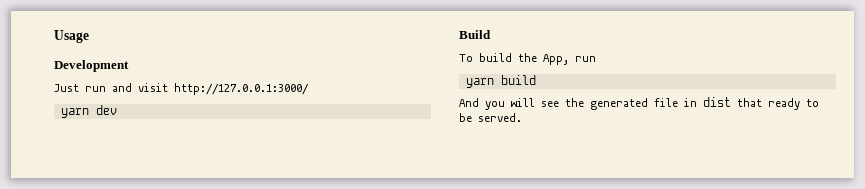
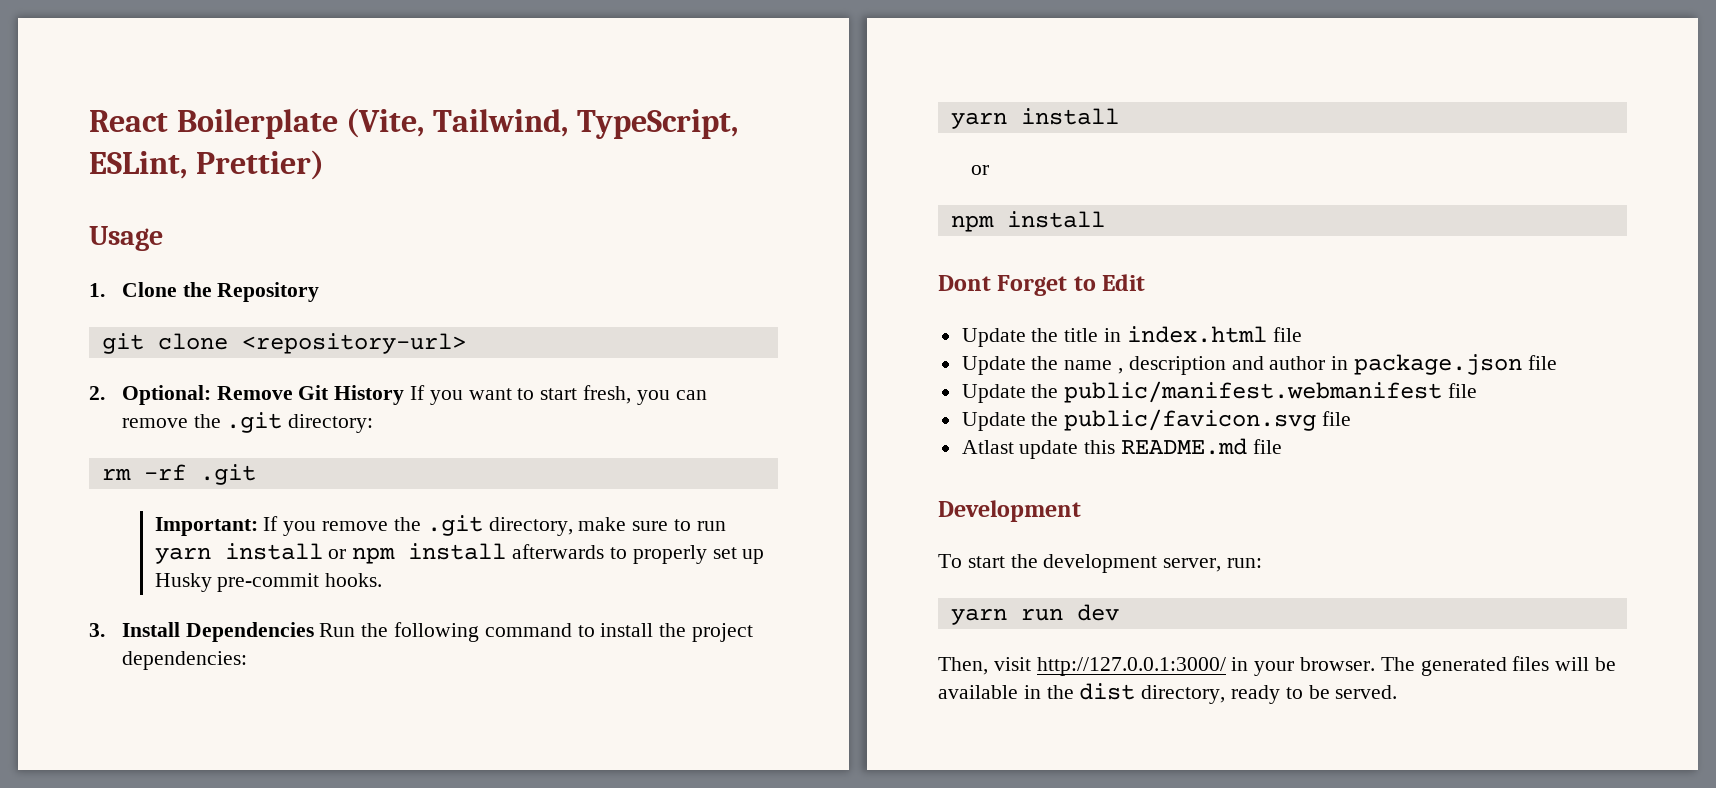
[54,30,89,43] [54,60,129,72] [54,83,309,95] [60,105,117,118] [459,30,491,39] [459,53,596,65] [465,75,536,88] [459,97,762,110] Usage // Development // Just run and visit http://127.0.0.1:3000/ // yarn dev // Build // To build the App, run // yarn build // And you will see the generated file in dist that -> [89,108,738,139] [89,150,324,180] [89,226,163,251] [89,282,320,302] [101,333,466,354] [89,385,707,405] [121,412,374,433] [101,464,256,485] [154,515,726,536] [154,543,765,564] [154,573,383,592] [89,622,754,642] [121,651,247,670] [950,108,1119,129] [970,165,989,175] [950,211,1105,232] [938,274,1146,296] [961,326,1302,347] [961,354,1557,375] [961,381,1478,403] [961,409,1352,431] [961,438,1282,459] [938,500,1081,522] [938,554,1263,573] [950,604,1119,625] [938,656,1617,676] [938,683,1226,704] React Boilerplate (Vite, Tailwind, TypeScript, ESLint, Prettier) // Usage // 1. Clone the Repository // git clone <repository-url> // 2. Optional: Remove Git History If you want to start fresh, you can remove the .git directory: // rm -rf .git // Important: If you remove the .git directory, make sure to run yarn install or npm install afterwards to properly set up Husky pre-commit hooks. // 3. Install Dependencies Run the following command to install the project dependencies: // yarn install // or // npm install // Dont Forget to Edit // Update the title in index.html file // Update the name , description and author in package.json file // Update the public/manifest.webmanifest file // Update the public/favicon.svg file // Atlast update this README.md file // Development // To start the development server, run: // yarn run dev // Then, visit http://127.0.0.1:3000/ in your browser. The generated files will be available in the dist directory,

